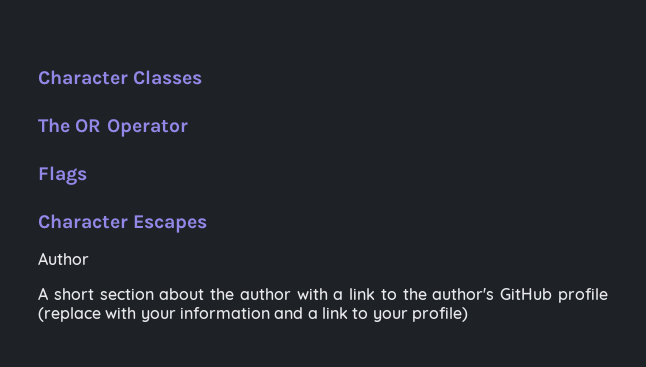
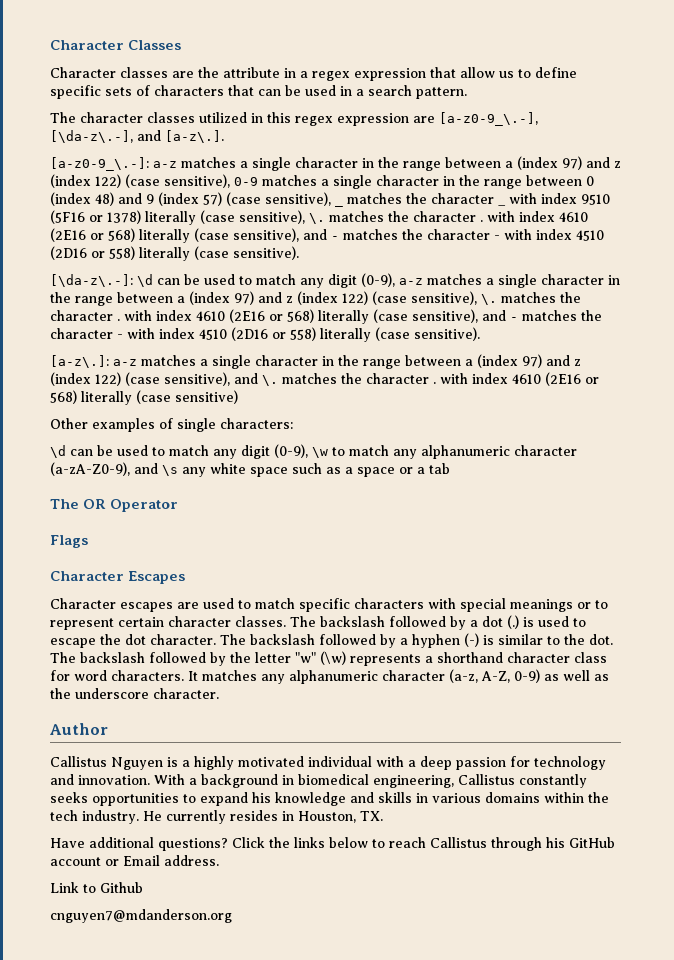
(203, 77) none -> [50,67,577,81] [50,85,467,99] [50,112,538,126] [50,130,224,143] [50,156,621,171] [50,174,594,189] [50,192,343,207] [347,193,494,204] [498,204,506,206] [509,193,610,205] [50,210,588,225] [50,228,604,243] [50,246,299,261] [50,273,620,288] [50,291,581,306] [50,309,602,324] [50,327,480,342] [50,354,581,369] [50,372,599,386] [50,390,238,405] [50,418,293,432] [50,444,577,459] [50,462,450,477] // Character classes are the attribute in a regex expression that allow us to define specific sets of characters that can be used in a search pattern. // The character classes utilized in this regex expression are [a-z0-9_\.-], [\da-z\.-], and [a-z\.]. // [a-z0-9_\.-]: a-z matches a single character in the range between a (index 97) and z (index 122) (case sensitive), 0-9 matches a single character in the range between 0 (index 48) and 9 (index 57) (case sensitive), _ matches the character _ with index 9510 (5F16 or 1378) literally (case sensitive), \. matches the character . with index 4610 (2E16 or 568) literally (case sensitive), and - matches the character - with index 4510 (2D16 or 558) literally (case sensitive). // [\da-z\.-]: \d can be used to match any digit (0-9), a-z matches a single character in the range between a (index 97) and z (index 122) (case sensitive), \. matches the character . with index 4610 (2E16 or 568) literally (case sensitive), and - matches the character - with index 4510 (2D16 or 558) literally (case sensitive). // [a-z\.]: a-z matches a single character in the range between a (index 97) and z (index 122) (case sensitive), and \. matches the character . with index 4610 (2E16 or 568) literally (case sensitive) // Other examples of single characters: // \d can be used to match any digit (0-9), \w to match any alphanumeric character (a-zA-Z0-9), and \s any white space such as a space or a tab
[38,252,89,265] [38,287,608,303] [38,307,468,322] Author // A short section about the author with a link to the author's GitHub profile (replace with your information and a link to your profile) -> [50,598,608,612] [50,615,586,630] [50,633,613,648] [50,651,607,666] [50,669,609,684] [50,688,219,699] [50,723,108,735] [50,756,606,770] [50,774,587,788] [50,792,609,806] [50,810,383,824] [50,837,615,851] [50,855,219,866] [50,882,143,893] [50,909,232,923] Character escapes are used to match specific characters with special meanings or to represent certain character classes. The backslash followed by a dot (.) is used to escape the dot character. The backslash followed by a hyphen (-) is similar to the dot. The backslash followed by the letter "w" (\w) represents a shorthand character class for word characters. It matches any alphanumeric character (a-z, A-Z, 0-9) as well as the underscore character. // Author // Callistus Nguyen is a highly motivated individual with a deep passion for technology and innovation. With a background in biomedical engineering, Callistus constantly seeks opportunities to expand his knowledge and skills in various domains within the tech industry. He currently resides in Houston, TX. // Have additional questions? Click the links below to reach Callistus through his GitHub account or Email address. // Link to Github // cnguyen7@mdanderson.org

